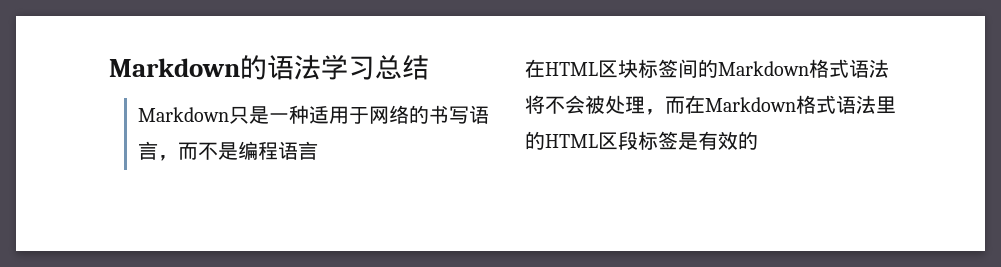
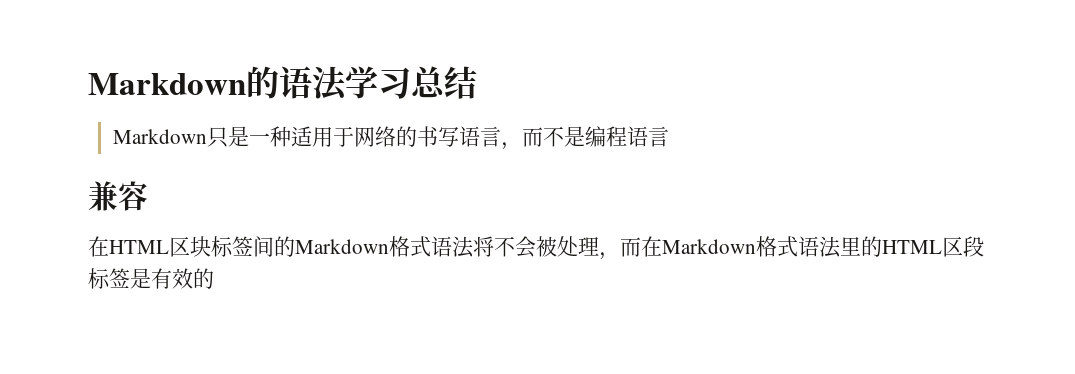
(318, 150) none -> [88,181,148,211] // 兼容

